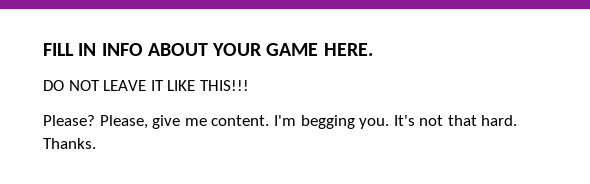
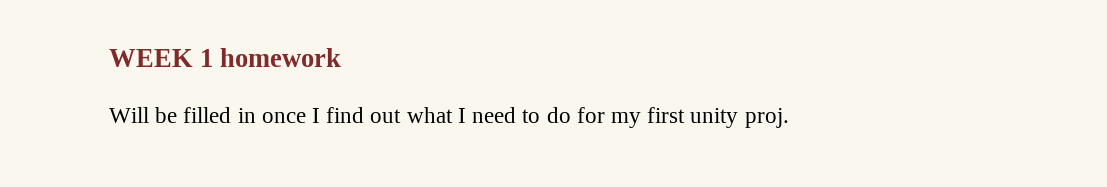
[43,43,373,56] [43,80,249,91] [43,115,518,129] [43,138,96,149] FILL IN INFO ABOUT YOUR GAME HERE. // DO NOT LEAVE IT LIKE THIS!!! // Please? Please, give me content. I'm begging you. It's not that hard. Thanks. -> [109,48,342,67] [109,107,789,128] WEEK 1 homework // Will be filled in once I find out what I need to do for my first unity proj.

